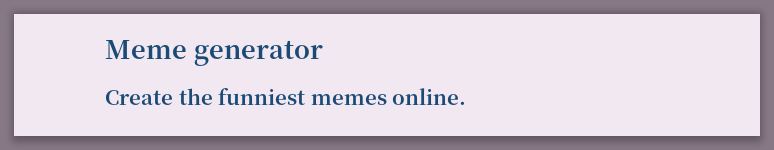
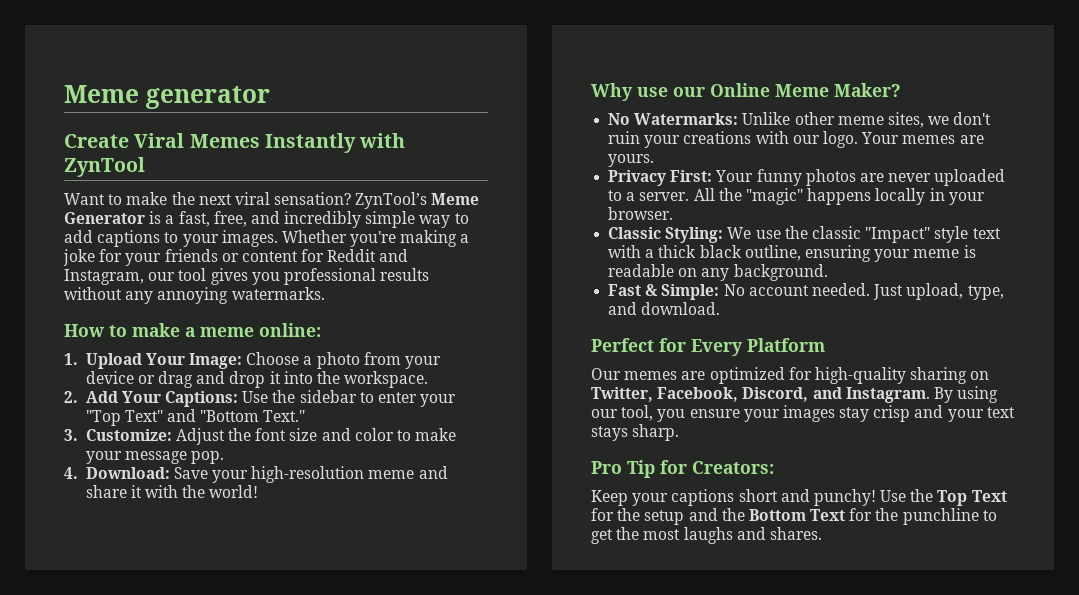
[178,88,467,105] the funniest memes online. -> [134,133,406,153] [64,157,145,177] [64,192,480,209] [64,211,469,228] [64,230,470,247] [63,249,409,266] [64,268,430,285] [64,287,325,304] [64,323,321,337] [64,352,442,369] [85,371,429,388] [64,390,457,407] [85,409,306,426] [64,428,457,445] [85,451,225,464] [64,466,448,483] [85,485,259,498] [591,83,901,101] [608,112,992,128] [608,131,984,148] [608,154,655,167] [608,169,1006,186] [608,188,985,205] [608,207,674,220] [608,226,1001,243] [608,245,976,262] [608,264,828,281] [608,283,1004,300] [608,302,721,315] [591,338,825,356] [591,367,990,384] [591,386,999,403] [591,405,1015,422] [591,424,680,441] [591,460,774,478] [591,489,1007,506] [591,508,997,525] [591,527,822,544] Viral Memes Instantly with ZynTool // Want to make the next viral sensation? ZynTool’s Meme Generator is a fast, free, and incredibly simple way to add captions to your images. Whether you're making a joke for your friends or content for Reddit and Instagram, our tool gives you professional results without any annoying watermarks. // How to make a meme online: // 1. Upload Your Image: Choose a photo from your device or drag and drop it into the workspace. // 2. Add Your Captions: Use the sidebar to enter your "Top Text" and "Bottom Text." // 3. Customize: Adjust the font size and color to make your message pop. // 4. Download: Save your high-resolution meme and share it with the world! // Why use our Online Meme Maker? // No Watermarks: Unlike other meme sites, we don't ruin your creations with our logo. Your memes are yours. // Privacy First: Your funny photos are never uploaded to a server. All the "magic" happens locally in your browser. // Classic Styling: We use the classic "Impact" style text with a thick black outline, ensuring your meme is readable on any background. // Fast & Simple: No account needed. Just upload, type, and download. // Perfect for Every Platform // Our memes are optimized for high-quality sharing on Twitter, Facebook, Discord, and Instagram. By using our tool, you ensure your images stay crisp and your text stays sharp. // Pro Tip for Creators: // Keep your captions short and punchy! Use the Top Text for the setup and the Bottom Text for the punchline to get the most laughs and shares.

